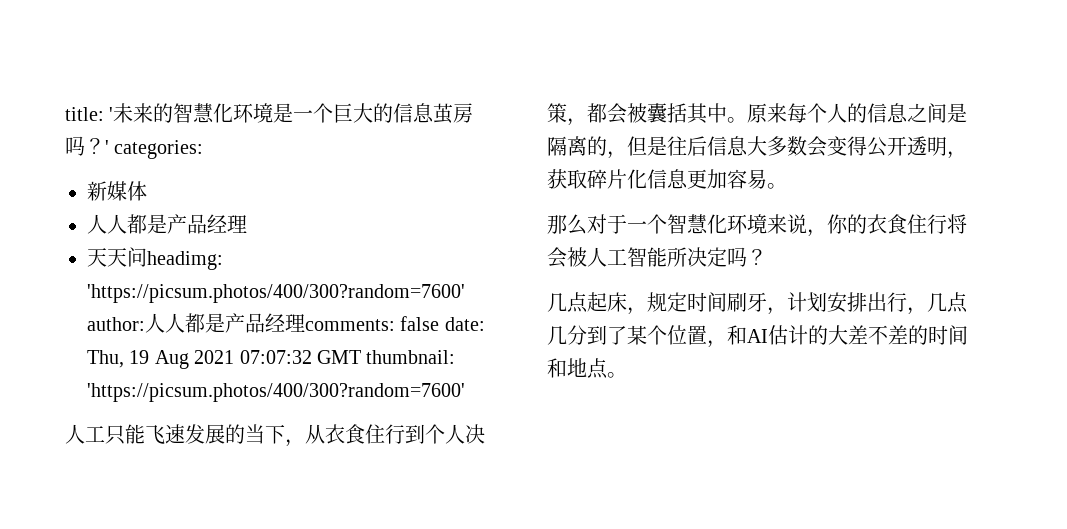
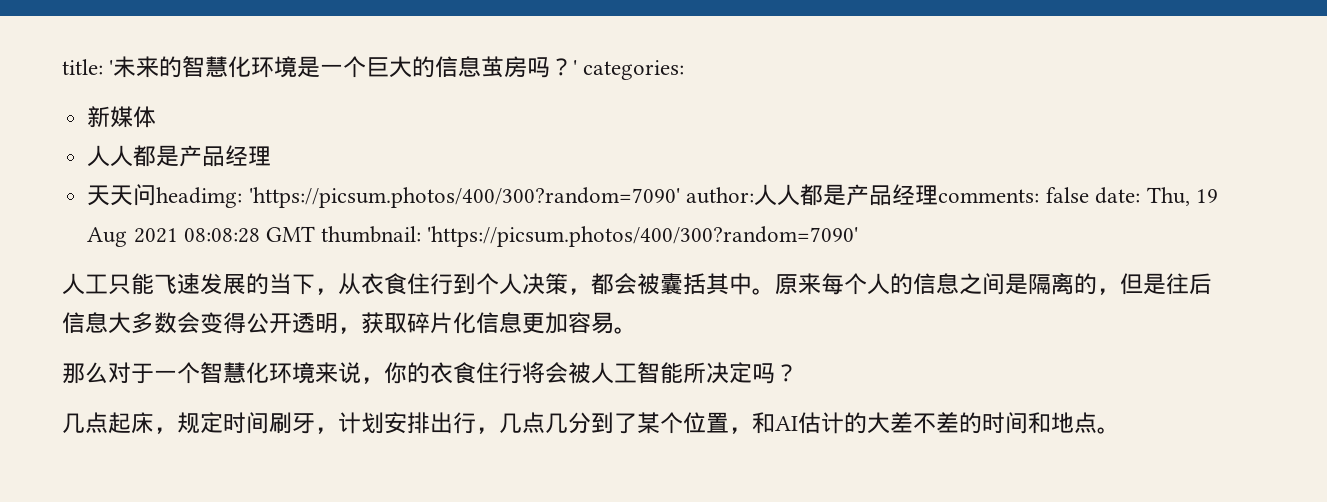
[87,284,465,303] 'https://picsum.photos/400/300?random=7600' -> [248,187,680,208] 'https://picsum.photos/400/300?random=7090'
[239,350,312,364] 07:07:32 -> [183,228,260,243] 08:08:28
[87,383,465,402] 'https://picsum.photos/400/300?random=7600' -> [427,226,859,247] 'https://picsum.photos/400/300?random=7090'

